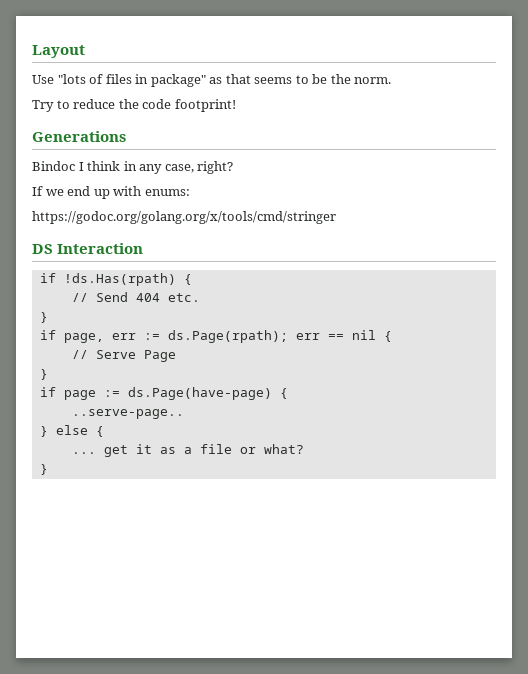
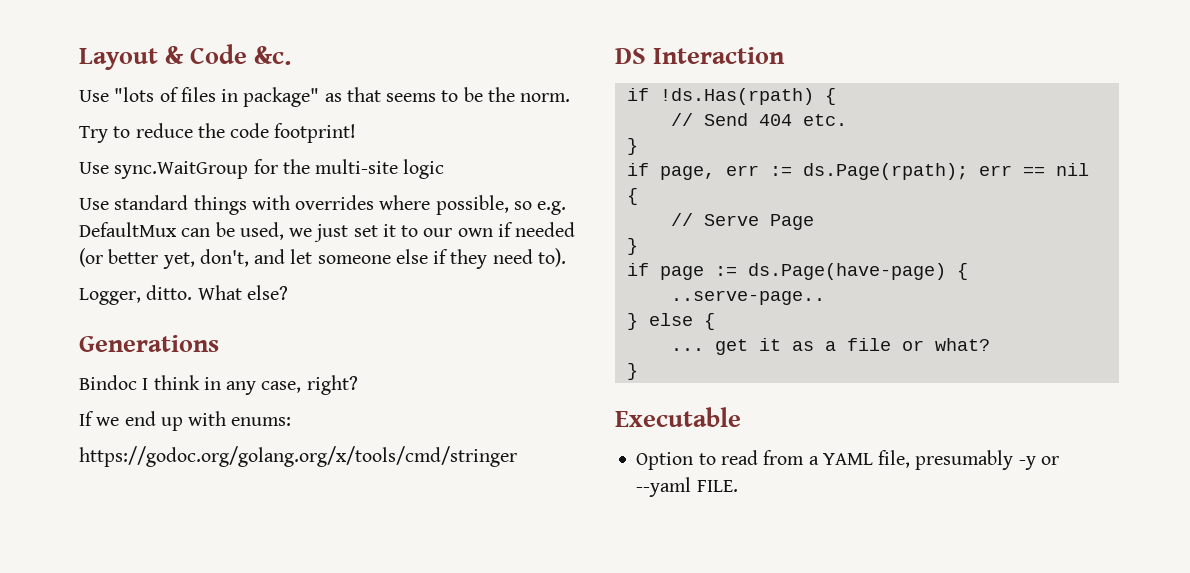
(85, 51) none -> [165,44,292,65] & Code &c.
(236, 105) none -> [79,159,445,179] [79,195,567,215] [79,222,576,242] [79,248,566,269] [79,285,288,305] // Use sync.WaitGroup for the multi-site logic // Use standard things with overrides where possible, so e.g. DefaultMux can be used, we just set it to our own if needed (or better yet, don't, and let someone else if they need to). // Logger, ditto. What else?
(48, 469) none -> [615,407,741,427] [636,450,1059,470] [636,477,738,497] // Executable // Option to read from a YAML file, presumably -y or --yaml FILE.

